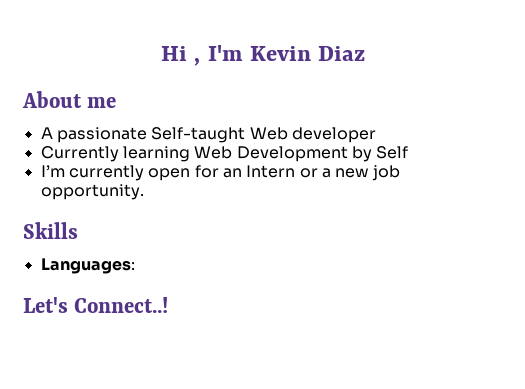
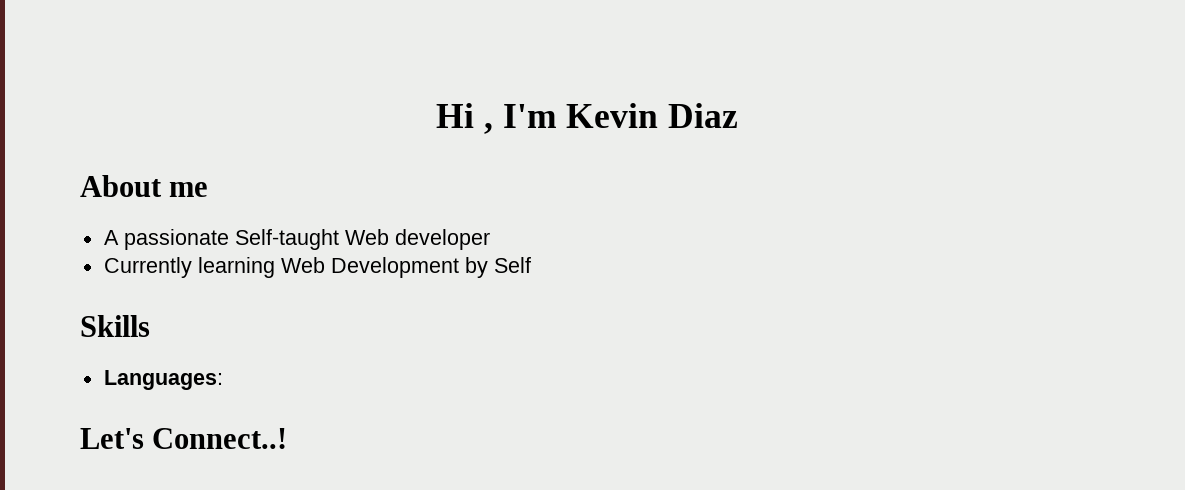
[40,165,401,181] [40,184,144,200] // I’m currently open for an Intern or a new job opportunity. -> (531, 265) none

